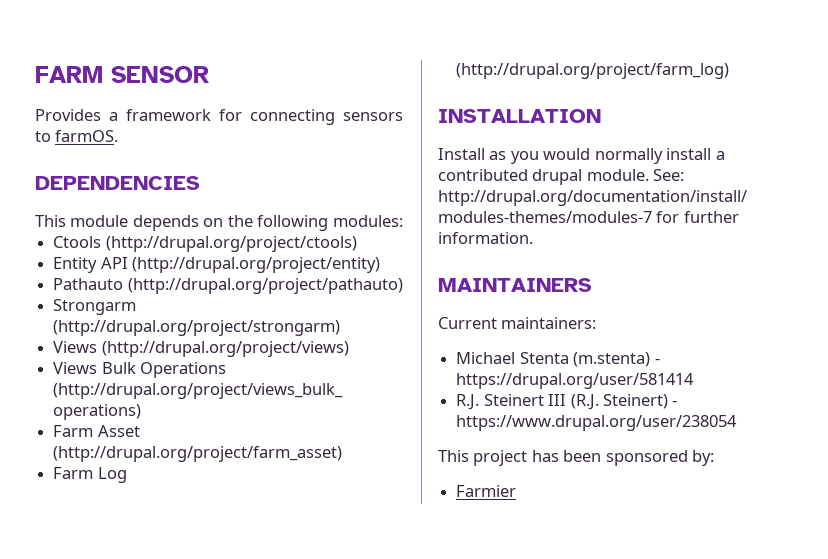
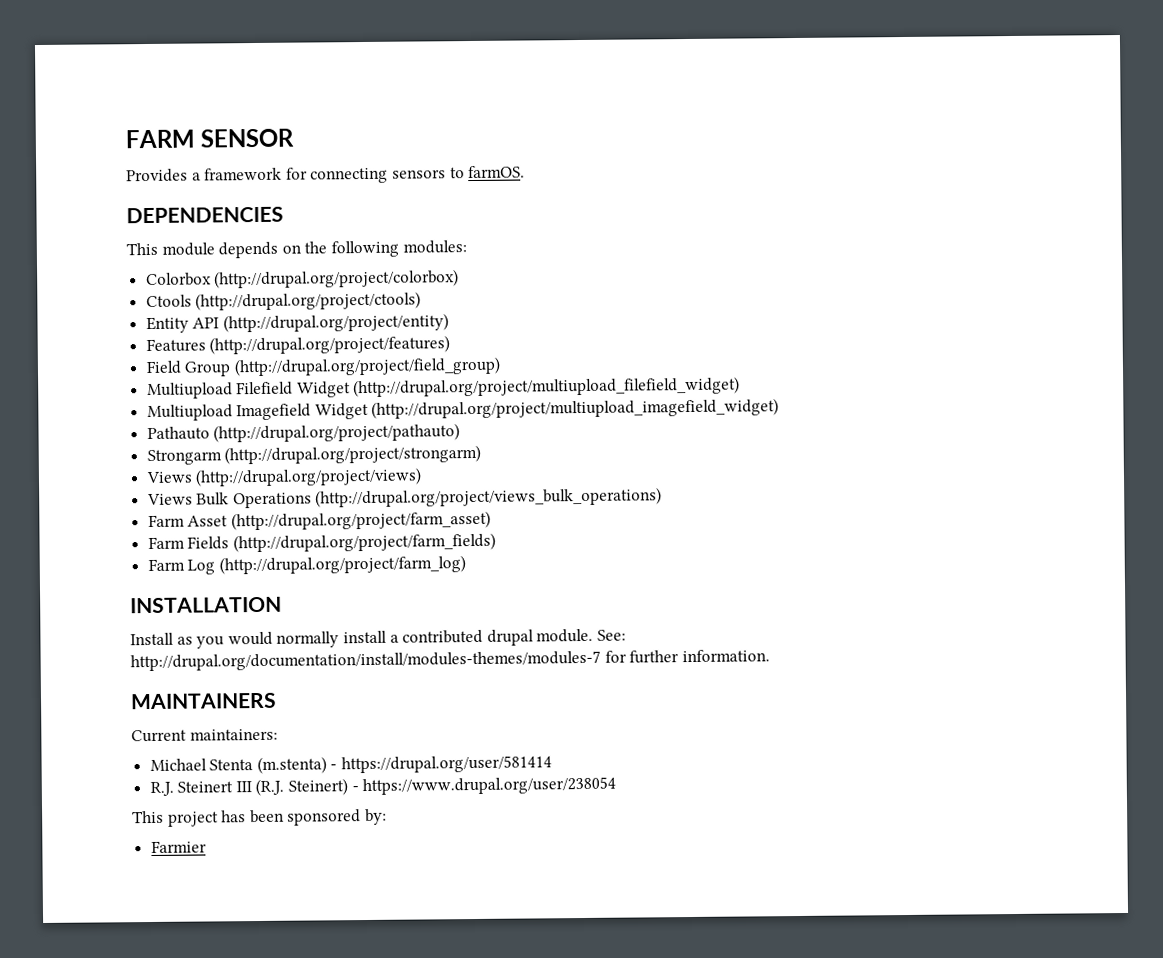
(403, 221) none -> [145,269,460,289] // Colorbox (http://drupal.org/project/colorbox)
(381, 265) none -> [145,335,451,355] [145,356,501,377] [146,376,741,400] [146,398,780,422] // Features (http://drupal.org/project/features) // Field Group (http://drupal.org/project/field_group) // Multiupload Filefield Widget (http://drupal.org/project/multiupload_filefield_widget) // Multiupload Imagefield Widget (http://drupal.org/project/multiupload_imagefield_widget)
(343, 454) none -> [147,532,496,553] // Farm Fields (http://drupal.org/project/farm_fields)

